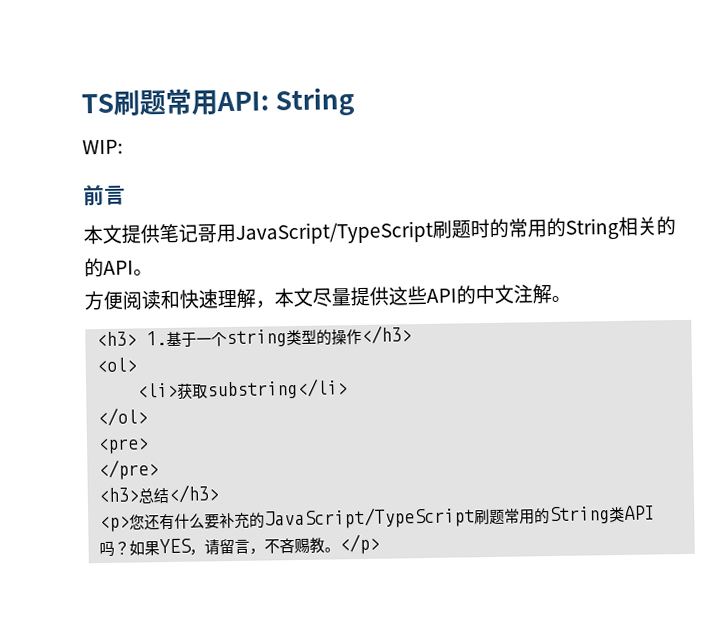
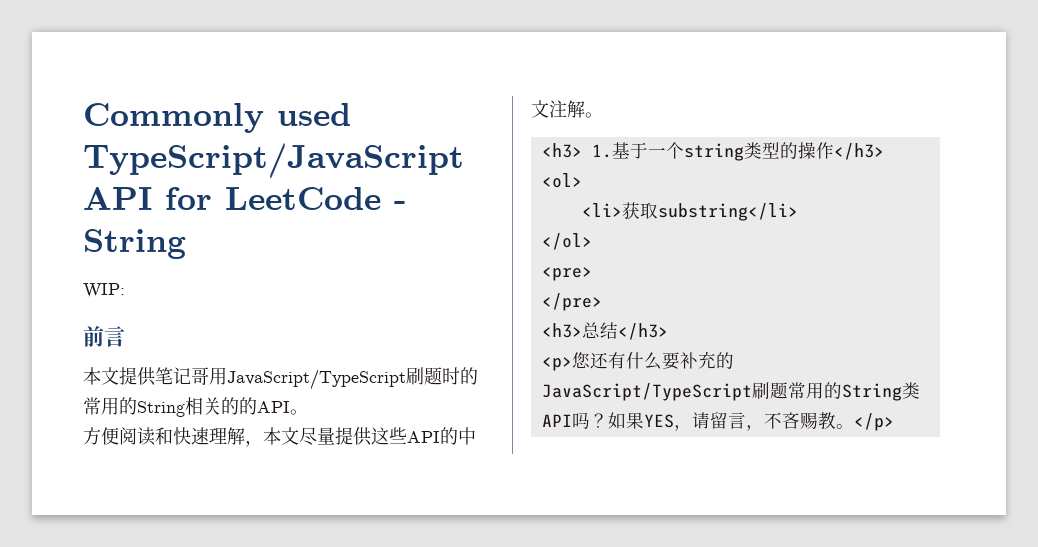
[81,88,269,116] TS刷题常用API: -> [83,103,351,133] [83,143,464,179] [83,187,407,210] Commonly used TypeScript/JavaScript API for LeetCode -

